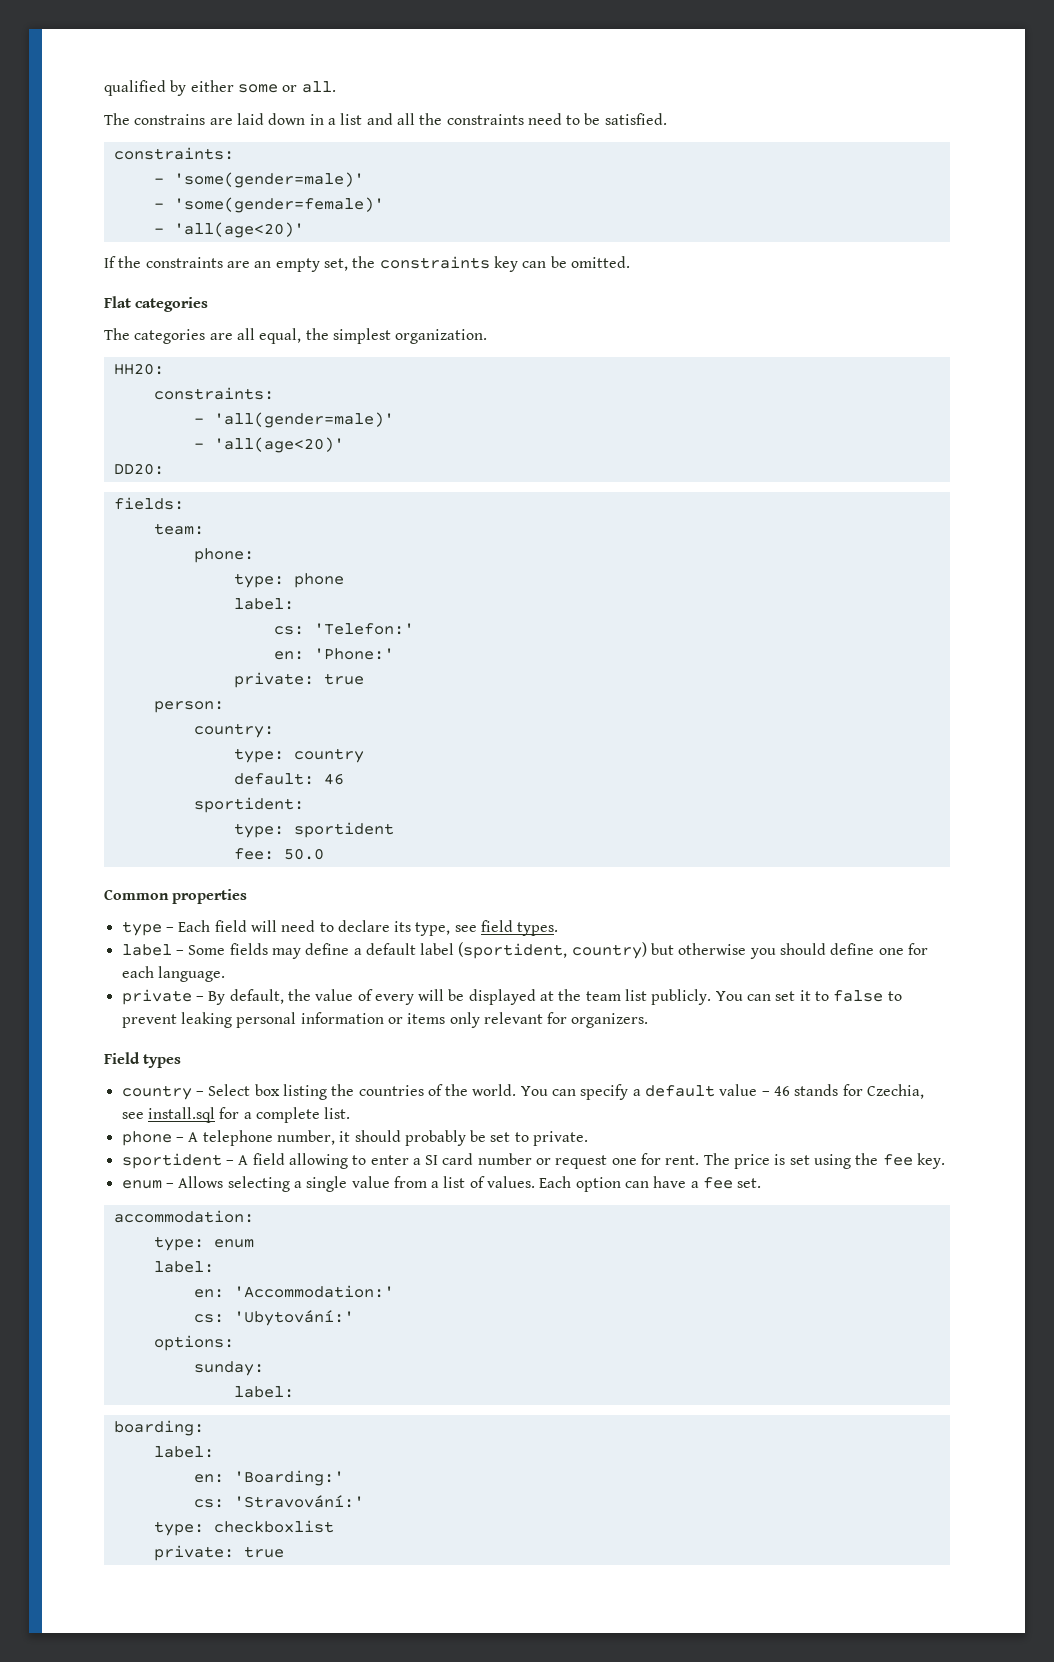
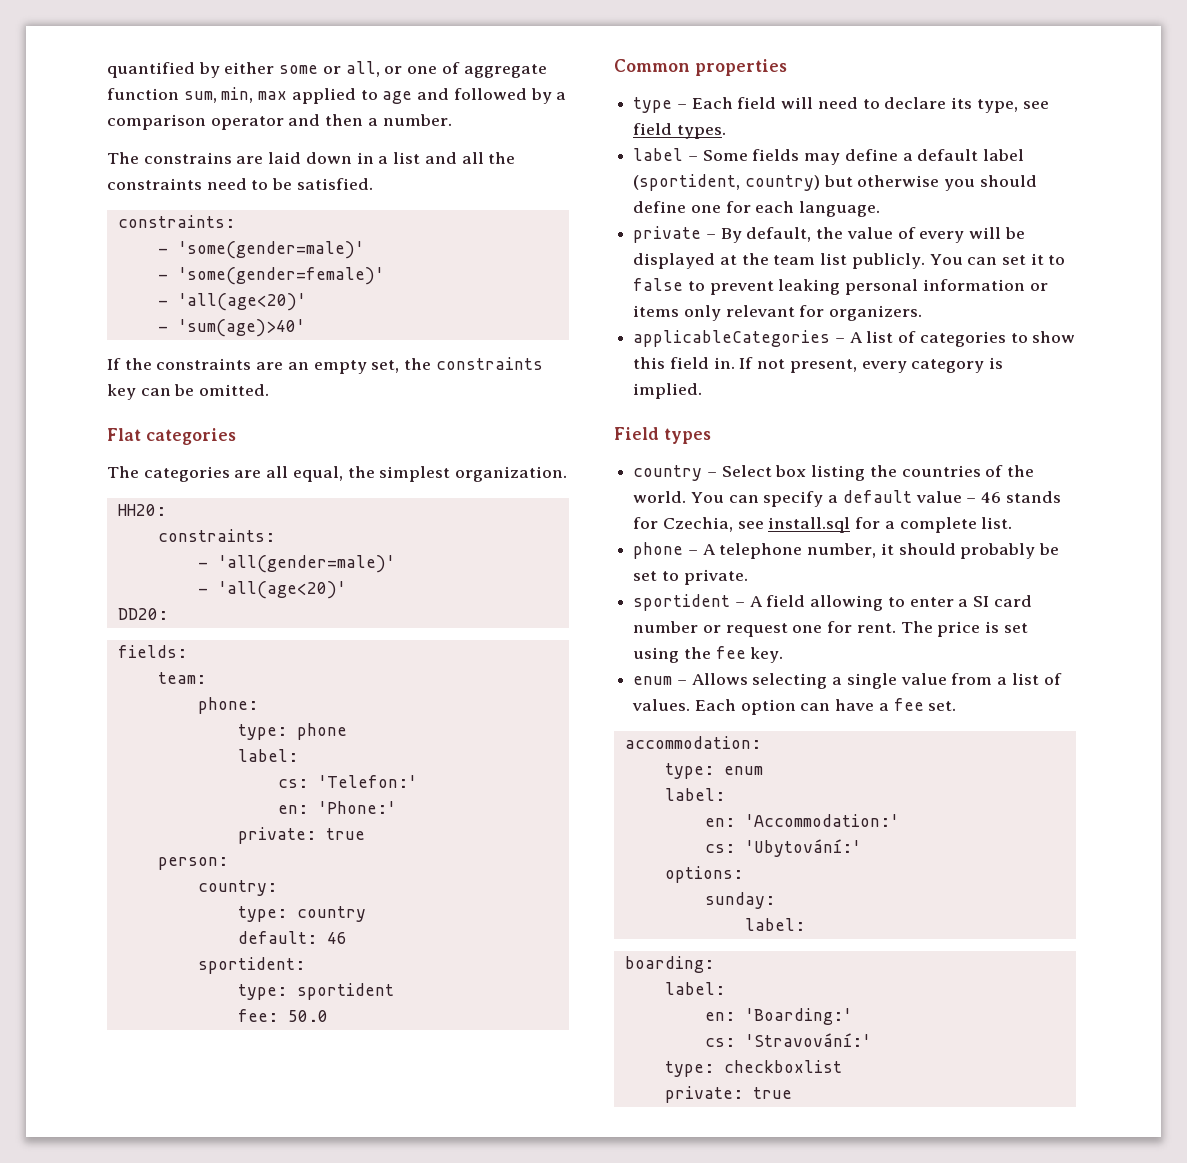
[104,80,166,96] qualified -> [107,62,195,78] quantified
[301,81,336,93] all. -> [345,61,547,78] [107,87,567,104] [107,114,452,130] all, or one of aggregate function sum, min, max applied to age and followed by a comparison operator and then a number.
(304, 230) none -> [157,319,305,337] // - 'sum(age)>40'
(649, 1020) none -> [633,330,1076,347] [633,357,1004,373] [633,383,703,399] // applicableCategories – A list of categories to show this field in. If not present, every category is implied.

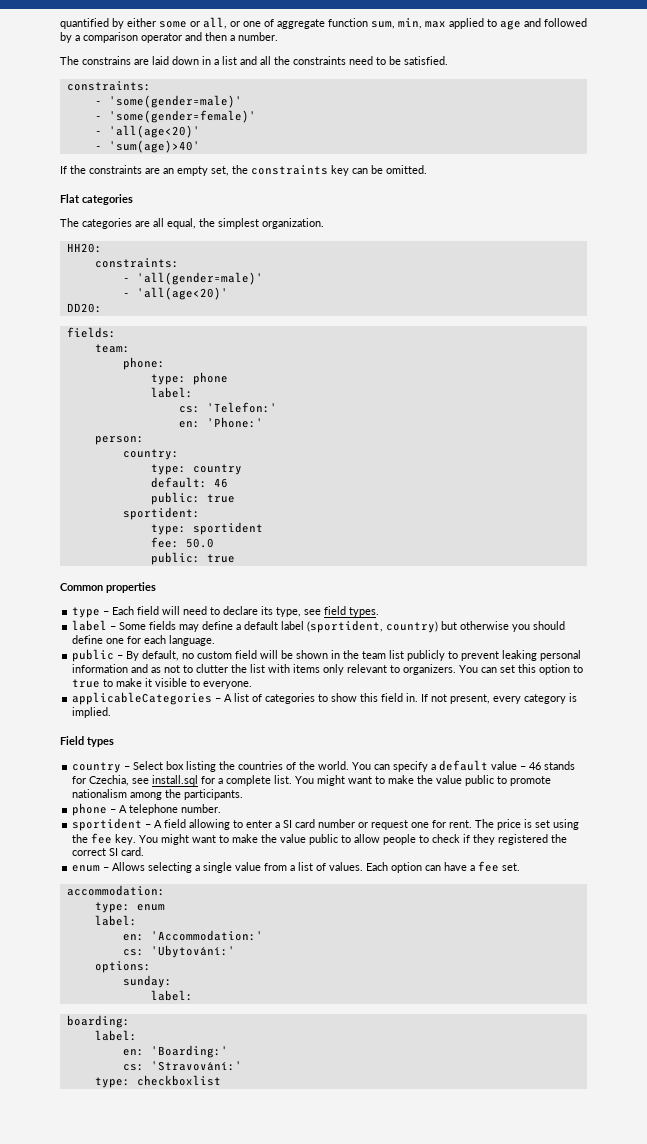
[237,827,365,844] // private: true -> (263, 422) none
(347, 938) none -> [150,492,235,505] // public: true
(328, 1016) none -> [150,552,235,565] // public: true
[633,226,702,243] private -> [72,649,115,662] public
[816,227,1025,243] [633,253,1066,269] [633,278,684,291] the value of every will be displayed at the team list publicly. You can set it to false -> [182,650,446,661] no custom field will be shown in the team list publicly
[1029,283,1048,291] or -> [131,664,291,673] and as not to clutter the list with
[799,305,825,317] for -> [390,665,401,673] to
(923, 313) none -> [459,664,584,675] [72,678,253,689] You can set this option to true to make it visible to everyone.
[633,542,1060,559] [633,569,748,585] // phone – A telephone number, it should probably be set to private. -> [295,775,552,786] [72,789,244,800] [72,803,222,816] You might want to make the value public to promote nationalism among the participants. // phone – A telephone number.
(784, 655) none -> [139,834,568,845] [72,847,145,856] You might want to make the value public to allow people to check if they registered the correct SI card.
[664,1086,792,1103] // private: true -> (221, 1080) none

